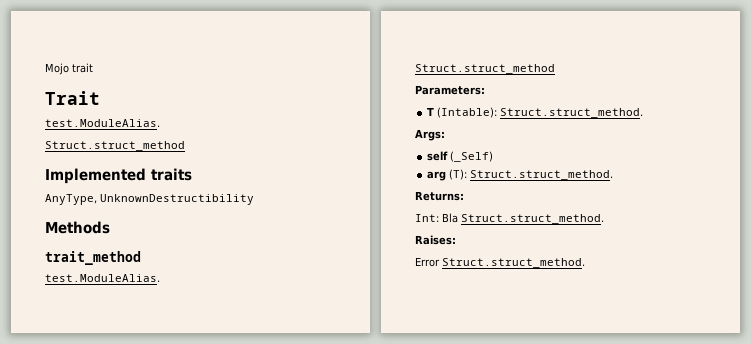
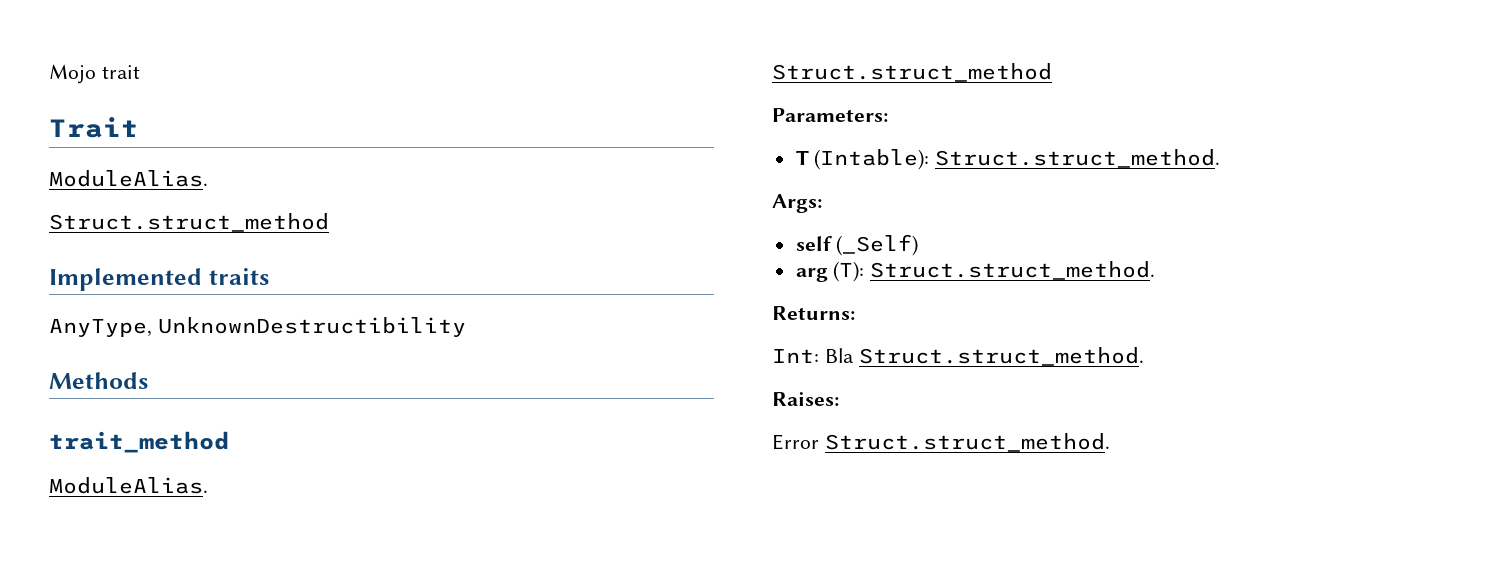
[45,119,160,127] test.ModuleAlias. -> [49,170,208,187] ModuleAlias.
[45,274,160,282] test.ModuleAlias. -> [49,477,208,494] ModuleAlias.

